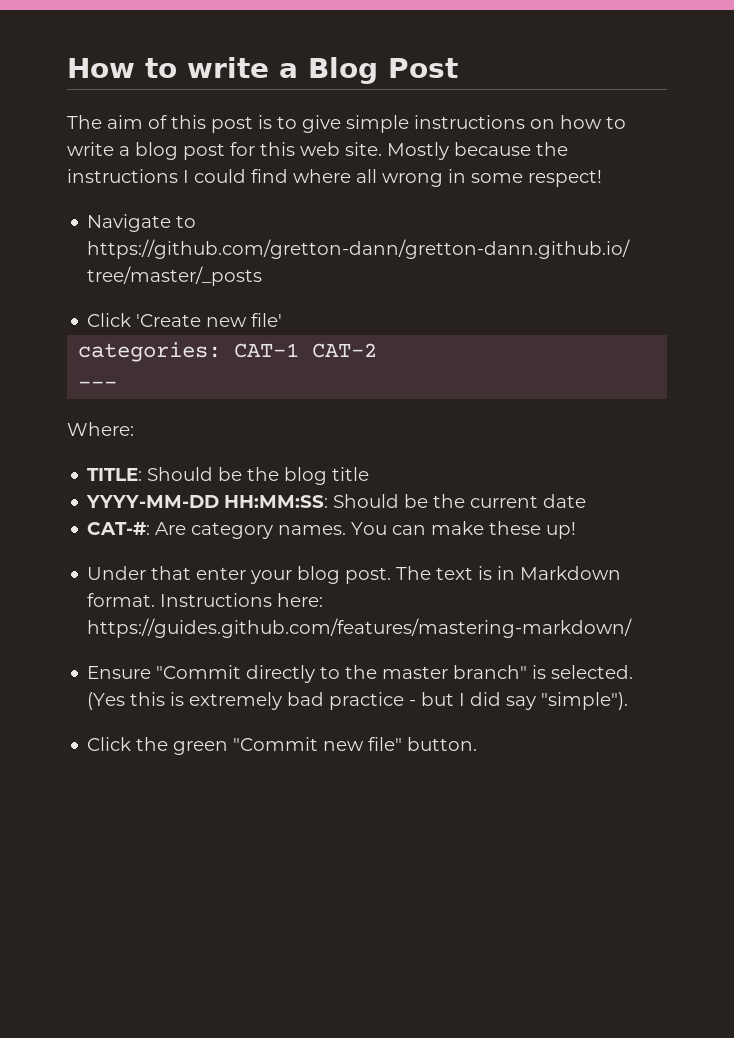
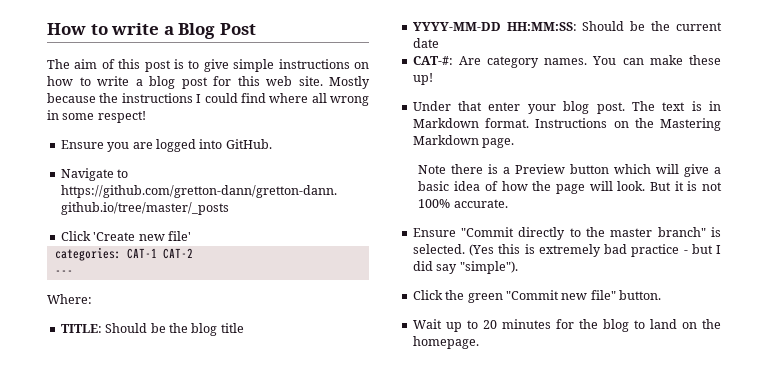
(602, 178) none -> [60,139,272,152] // Ensure you are logged into GitHub.
[277,593,324,607] [87,618,633,638] here: https://guides.github.com/features/mastering-markdown/ -> [613,118,721,131] [412,135,515,148] [418,164,721,177] [418,181,722,194] [418,199,508,208] on the Mastering Markdown page. // Note there is a Preview button which will give a basic idea of how the page will look. But it is not 100% accurate.
(478, 744) none -> [412,319,721,332] [412,336,479,349] // Wait up to 20 minutes for the blog to land on the homepage.

